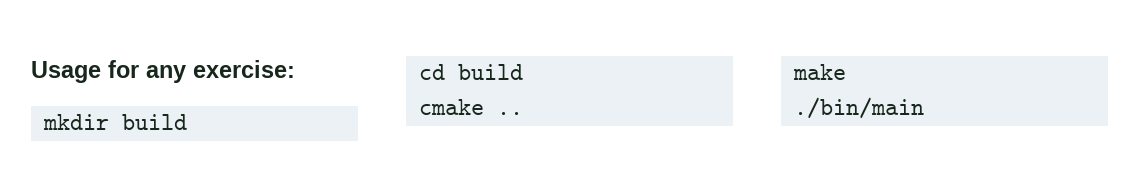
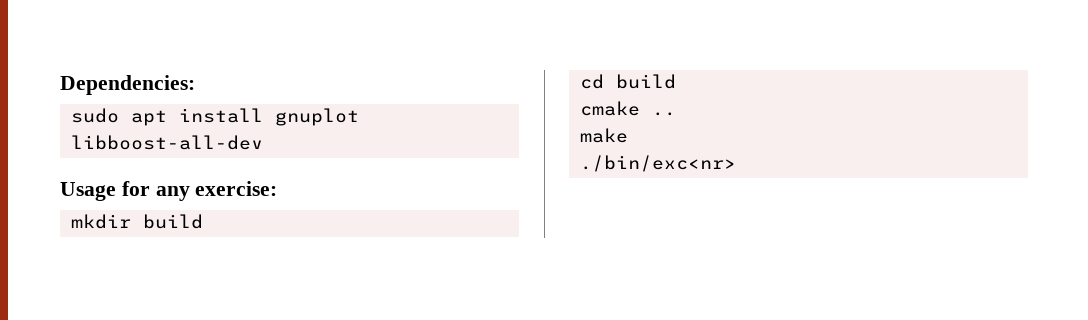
(31, 72) none -> [60,75,195,95] [71,108,360,126] [71,135,264,150] Dependencies: // sudo apt install gnuplot libboost-all-dev //
[793,97,924,119] ./bin/main -> [580,155,737,172] ./bin/exc<nr>

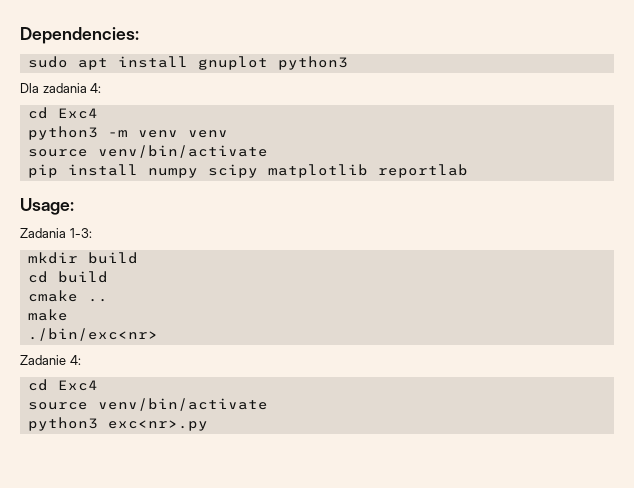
[71,135,264,150] [60,181,278,201] libboost-all-dev // Usage for any exercise: -> [277,56,348,70] [20,83,102,93] [27,107,98,119] [27,126,228,140] [27,145,268,158] [27,164,468,178] [20,198,74,215] [20,228,92,238] python3 // Dla zadania 4: // cd Exc4 // python3 -m venv venv // source venv/bin/activate // pip install numpy scipy matplotlib reportlab // Usage: // Zadania 1-3:
(737, 163) none -> [20,355,81,365] [27,379,98,391] [27,398,268,411] [27,417,208,431] // Zadanie 4: // cd Exc4 // source venv/bin/activate // python3 exc<nr>.py

